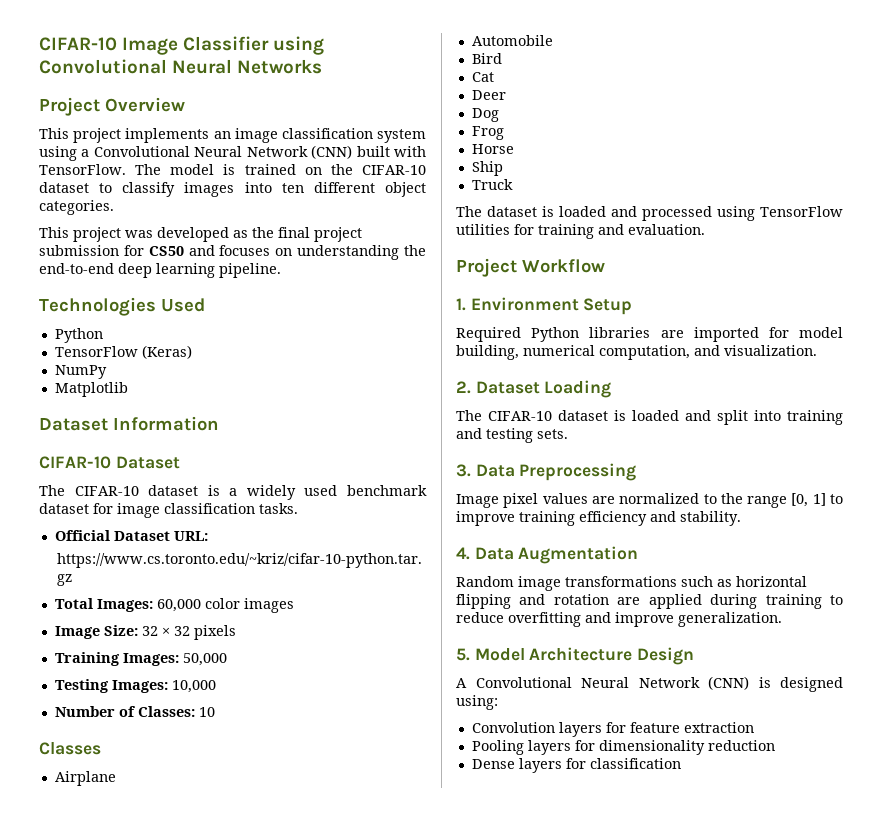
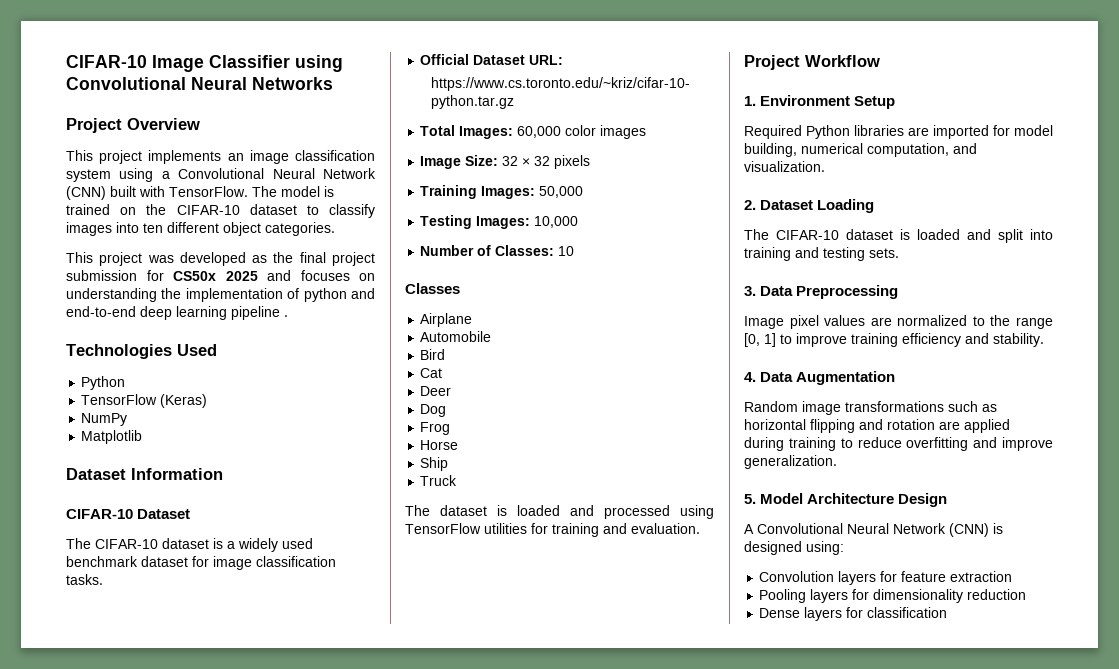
[148,246,184,256] CS50 -> [173,271,258,281] CS50x 2025
(426, 250) none -> [185,288,375,302] implementation of python and
[219,263,281,278] pipeline. -> [231,306,288,320] pipeline .

